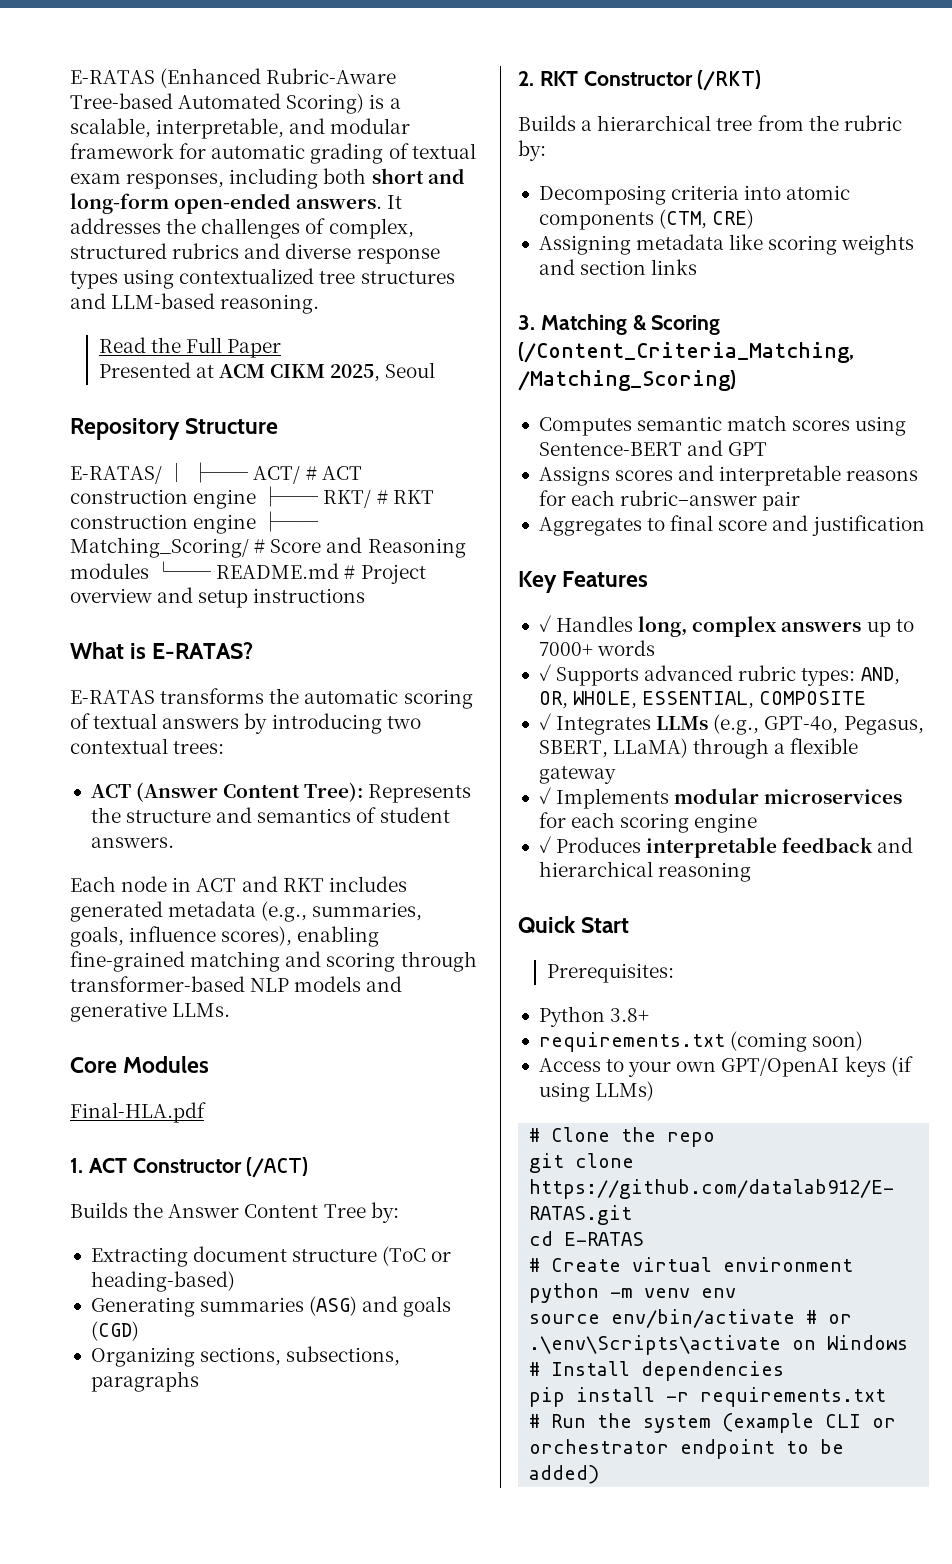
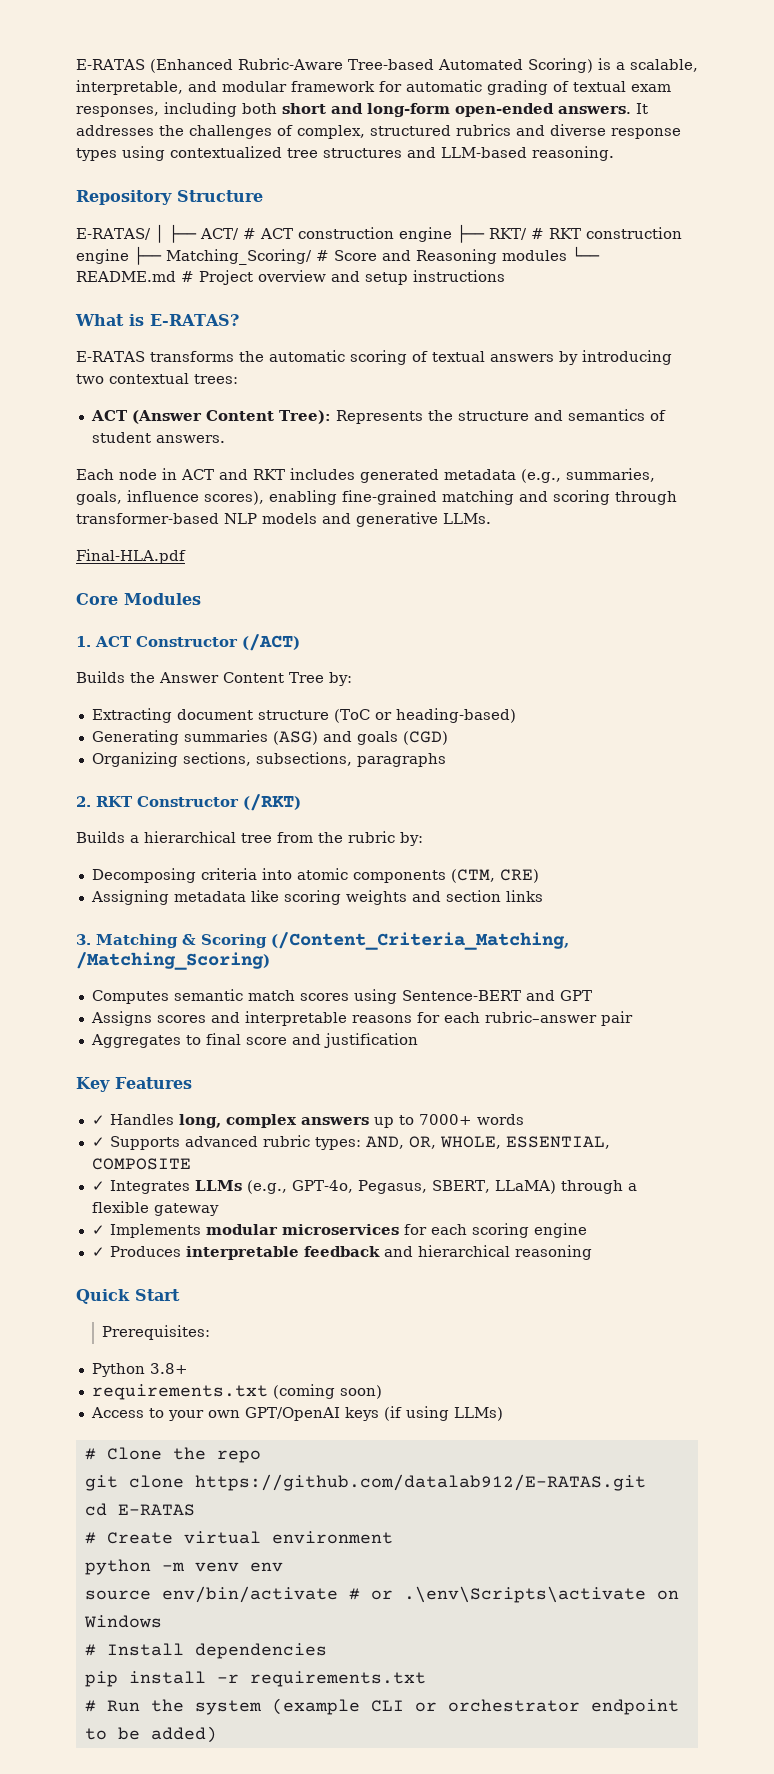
[98,337,282,358] [98,362,436,382] // Read the Full Paper // Presented at ACM CIKM 2025, Seoul -> (614, 153) none
(231, 1010) none -> [76,549,186,564] // Final-HLA.pdf
[70,1102,206,1123] // Final-HLA.pdf -> (201, 599) none

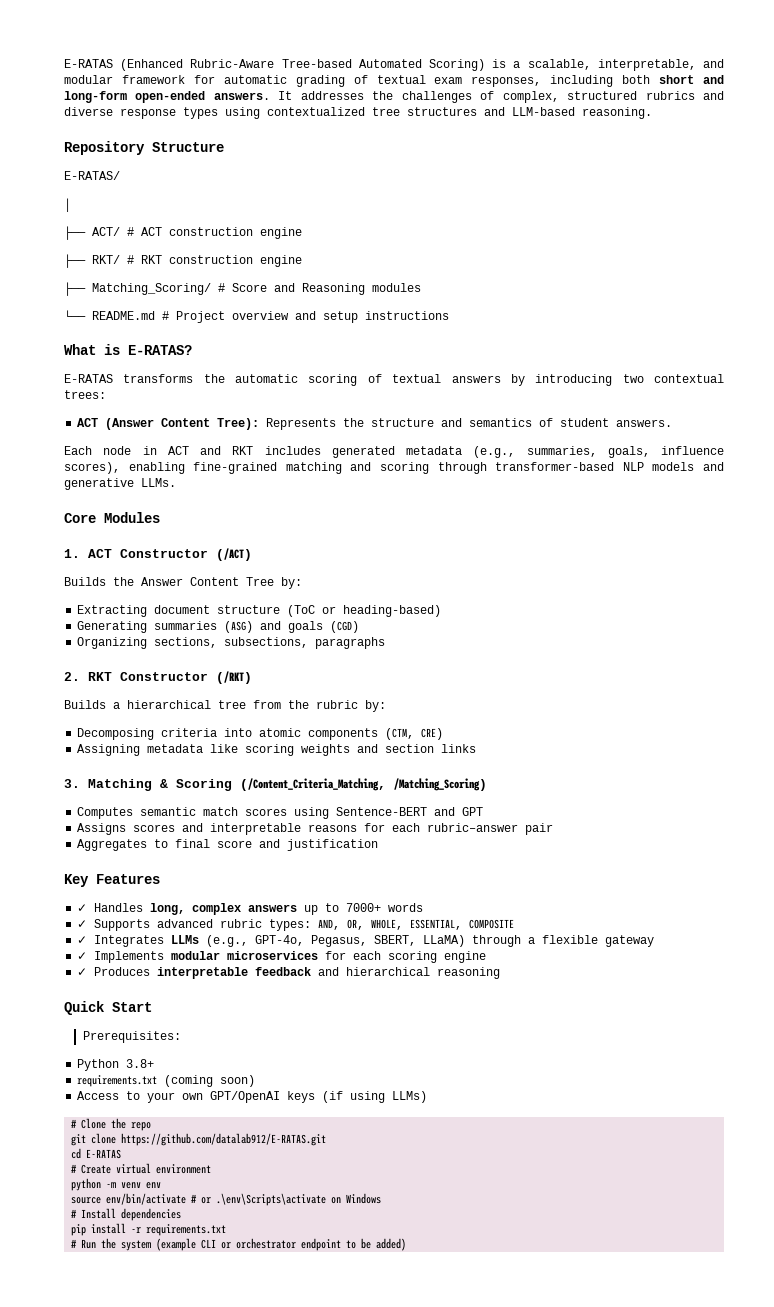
(151, 234) none -> (120, 175) //
(164, 233) none -> (71, 205) //
(452, 234) none -> (302, 233) //
(129, 256) none -> (302, 261) //
(567, 255) none -> (421, 287) //
[76,549,186,564] // Final-HLA.pdf -> (176, 482) none

